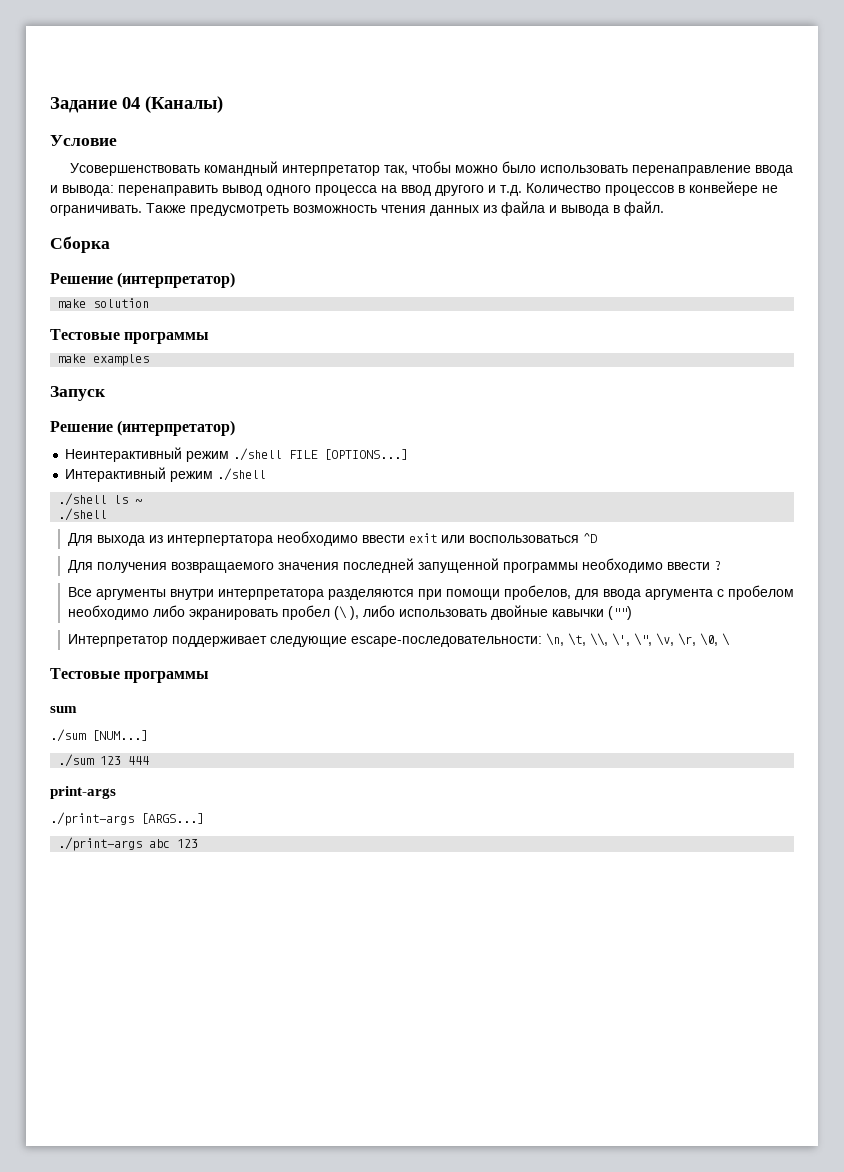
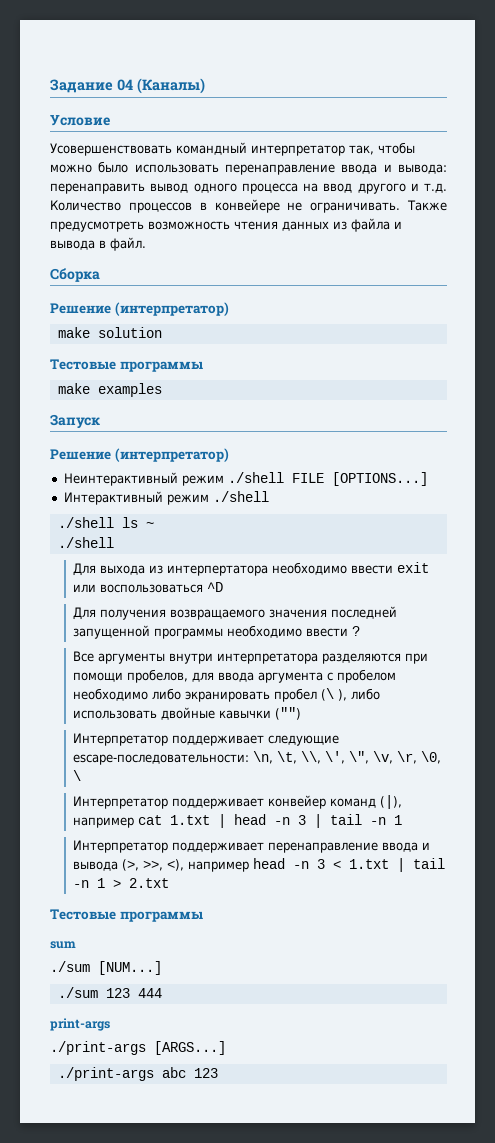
(730, 639) none -> [72,795,402,809] [72,814,402,828] [72,840,430,853] [72,858,445,872] [72,878,169,888] // Интерпретатор поддерживает конвейер команд (|), например cat 1.txt | head -n 3 | tail -n 1 // Интерпретатор поддерживает перенаправление ввода и вывода (>, >>, <), например head -n 3 < 1.txt | tail -n 1 > 2.txt

